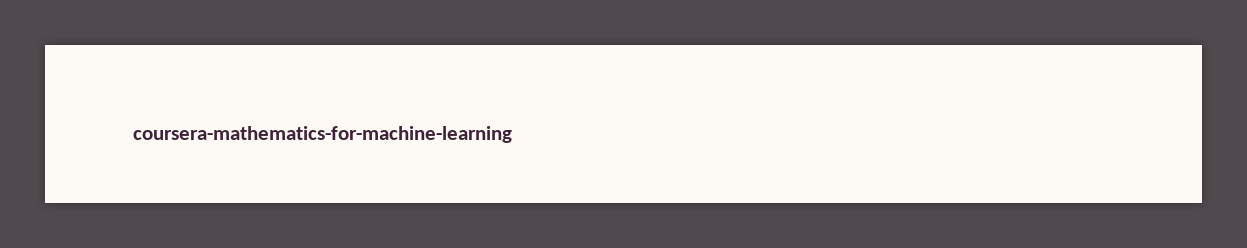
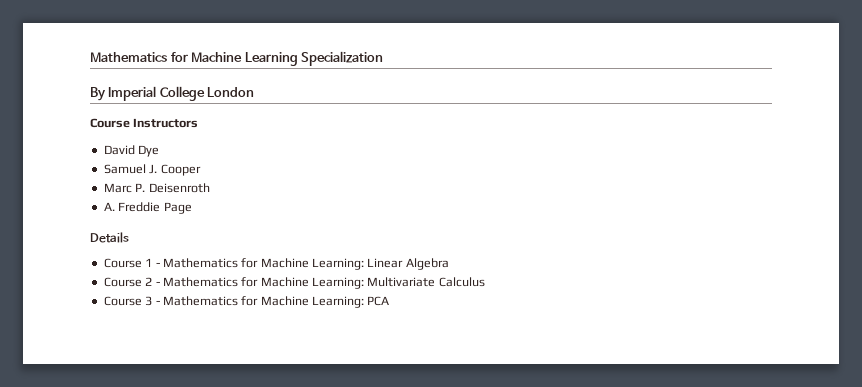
[133,126,512,143] coursera-mathematics-for-machine-learning -> [90,51,384,66] [90,86,255,101] [90,118,199,128] [103,145,160,157] [103,164,201,176] [103,183,210,193] [103,202,192,214] [90,232,129,243] [103,258,449,270] [103,277,485,289] [103,296,390,308] Mathematics for Machine Learning Specialization // By Imperial College London // Course Instructors // David Dye // Samuel J. Cooper // Marc P. Deisenroth // A. Freddie Page // Details // Course 1 - Mathematics for Machine Learning: Linear Algebra // Course 2 - Mathematics for Machine Learning: Multivariate Calculus // Course 3 - Mathematics for Machine Learning: PCA

